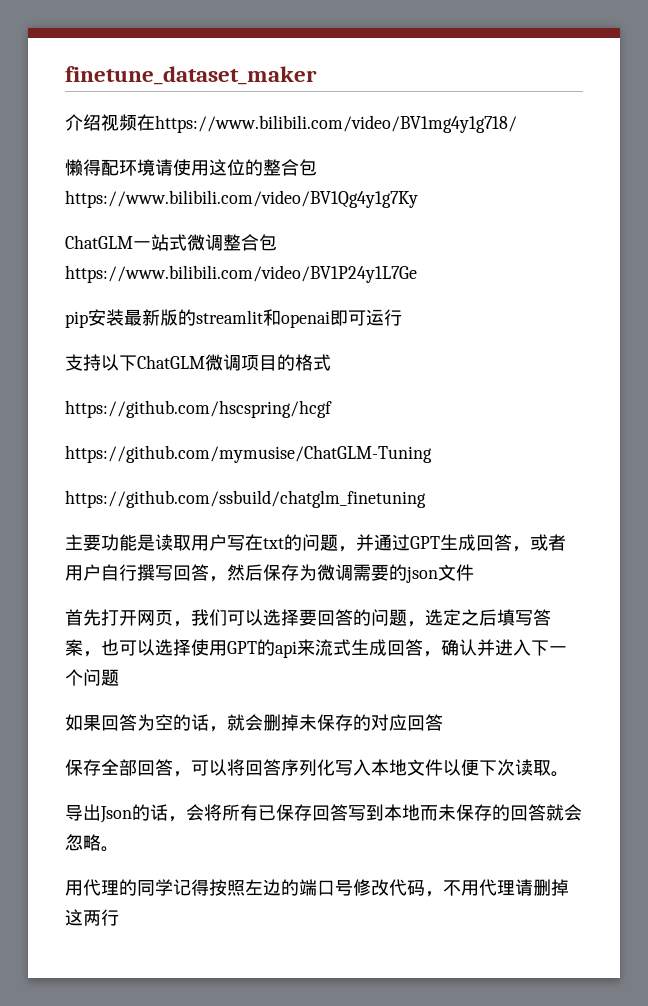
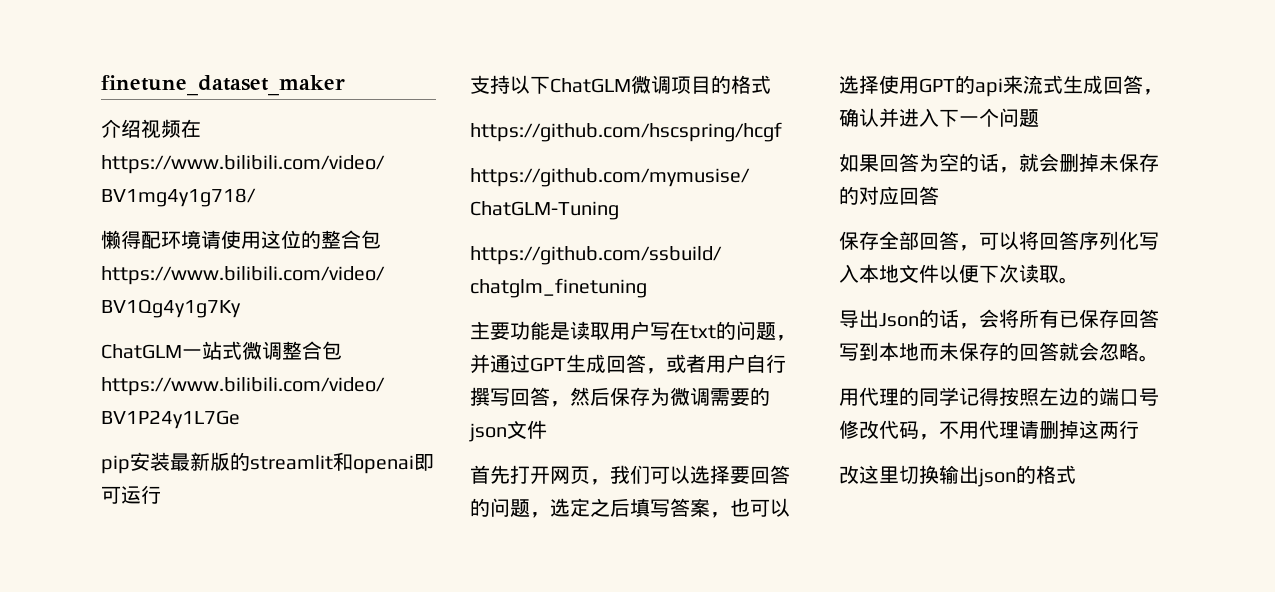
(119, 917) none -> [839,465,1076,487] // 改这里切换输出json的格式

